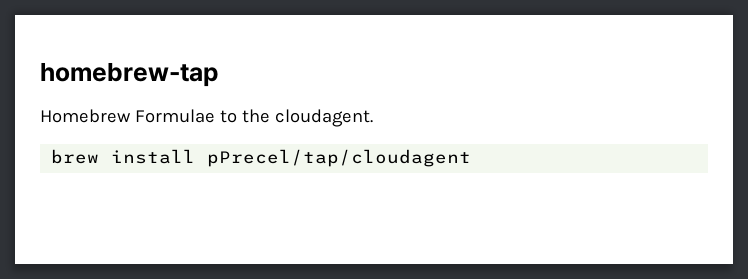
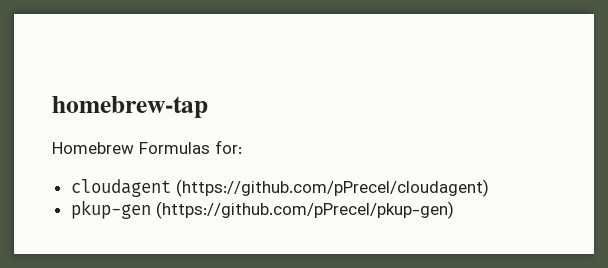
[134,109,373,127] [51,149,472,167] Formulae to the cloudagent. // brew install pPrecel/tap/cloudagent -> [139,140,242,154] [70,179,489,197] [70,200,454,219] Formulas for: // cloudagent (https://github.com/pPrecel/cloudagent) // pkup-gen (https://github.com/pPrecel/pkup-gen)

